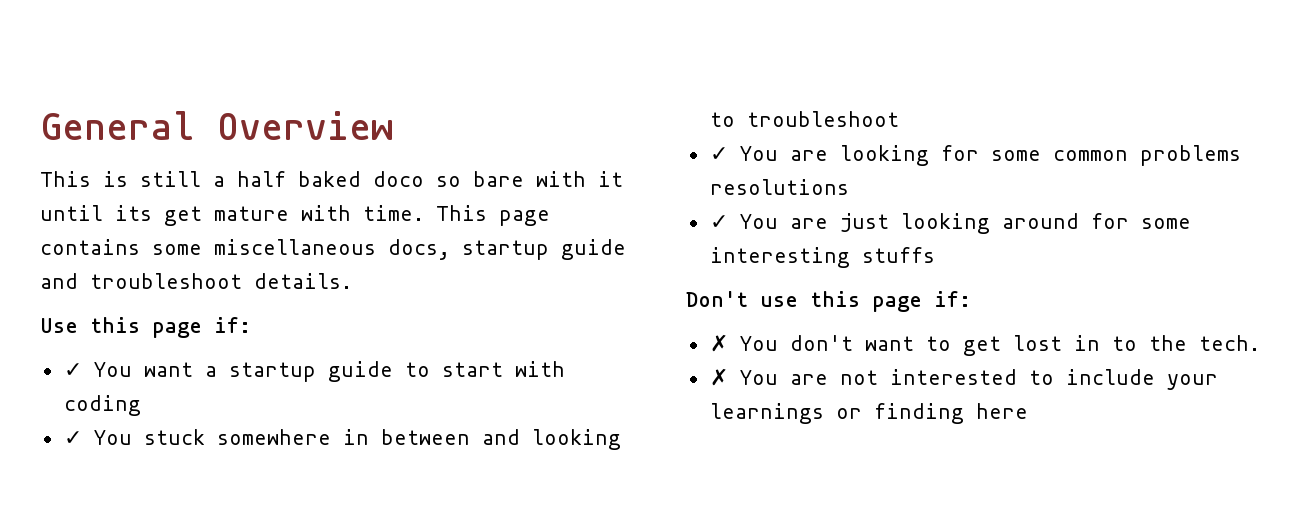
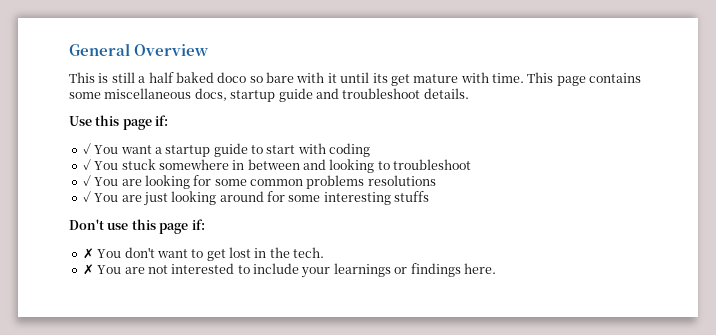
[1111,336,1137,351] to -> (267, 253) none
[873,403,1028,424] finding here -> [410,263,496,277] findings here.

